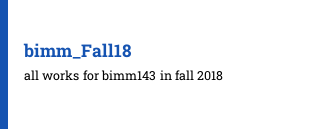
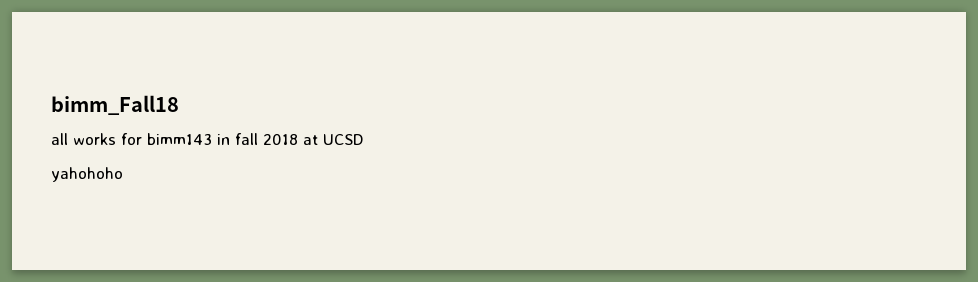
(224, 76) none -> [303,134,364,145] [51,167,123,182] at UCSD // yahohoho

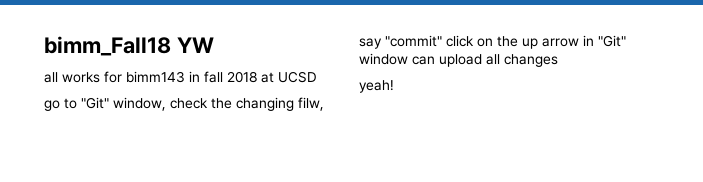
(179, 105) none -> [176,37,214,53] YW
[51,167,123,182] yahohoho -> [44,97,324,111] [359,35,626,49] [359,53,558,67] [359,80,394,93] go to "Git" window, check the changing filw, say "commit" click on the up arrow in "Git" window can upload all changes // yeah!

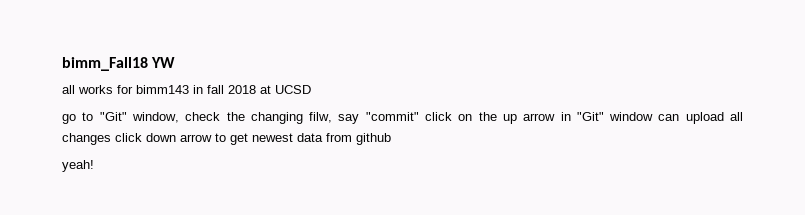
(558, 60) none -> [115,133,391,145] click down arrow to get newest data from github

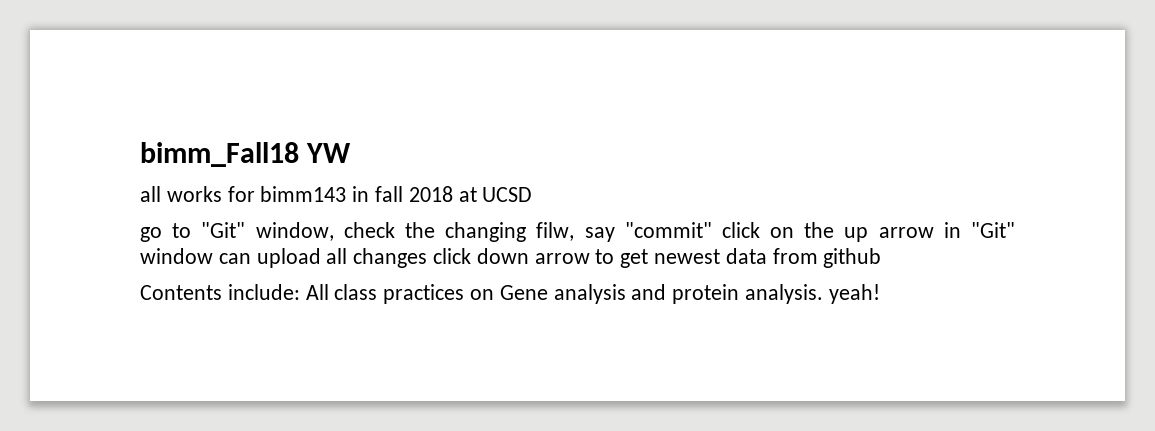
(391, 139) none -> [140,284,824,304] Contents include: All class practices on Gene analysis and protein analysis.

